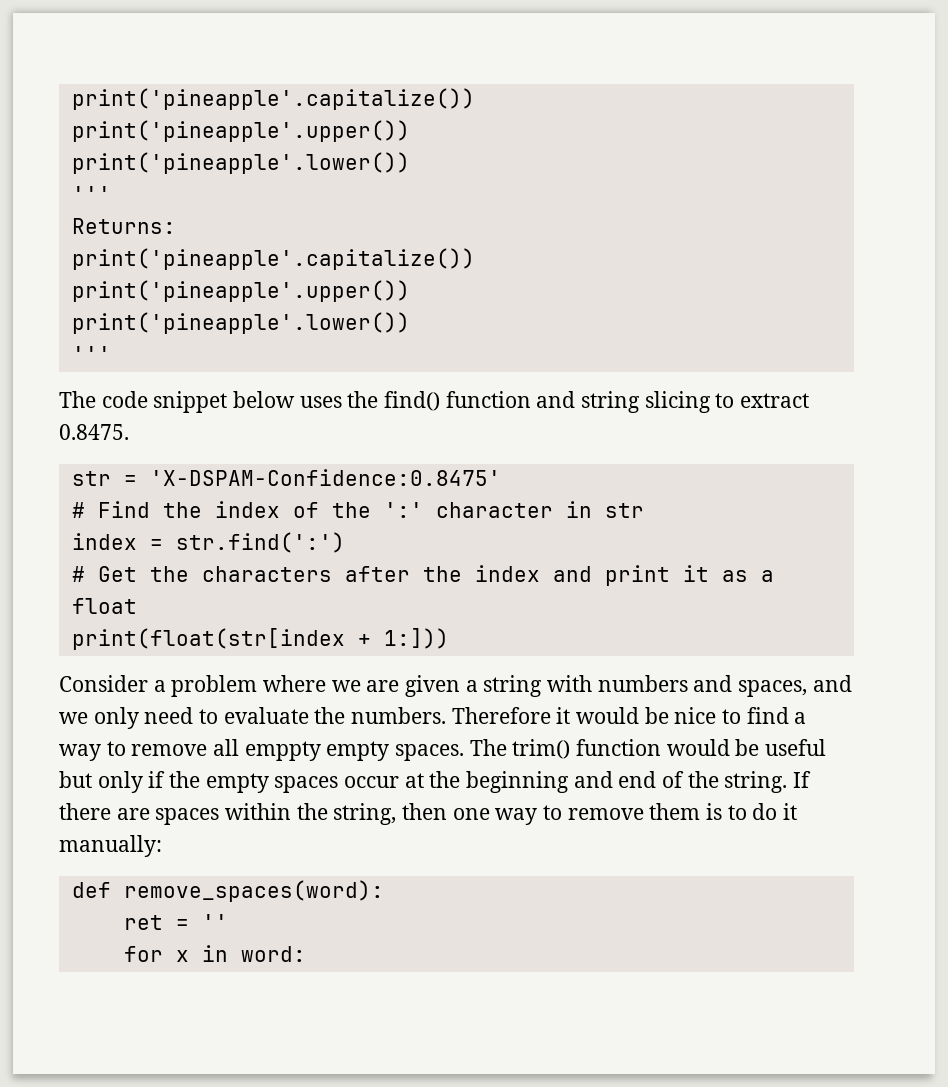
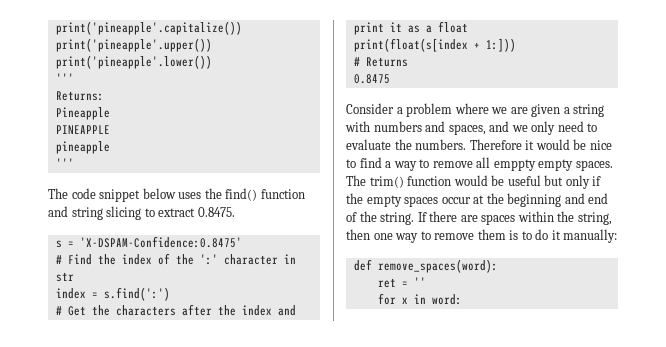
[71,248,475,270] [71,280,410,302] [71,312,410,334] print('pineapple'.capitalize()) // print('pineapple'.upper()) // print('pineapple'.lower()) -> [55,107,110,120] [55,125,110,134] [55,141,110,154] Pineapple // PINEAPPLE // pineapple
[71,471,111,486] str -> [55,240,62,248] s
[175,532,345,553] str.find(':') -> [103,287,170,301] s.find(':')
[71,628,345,650] print(float(str[index -> [353,38,468,52] print(float(s[index
(449, 638) none -> [353,57,408,67] [353,74,390,84] // # Returns // 0.8475

